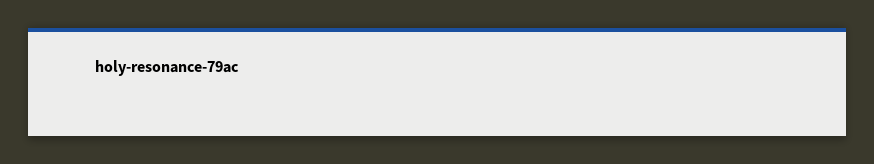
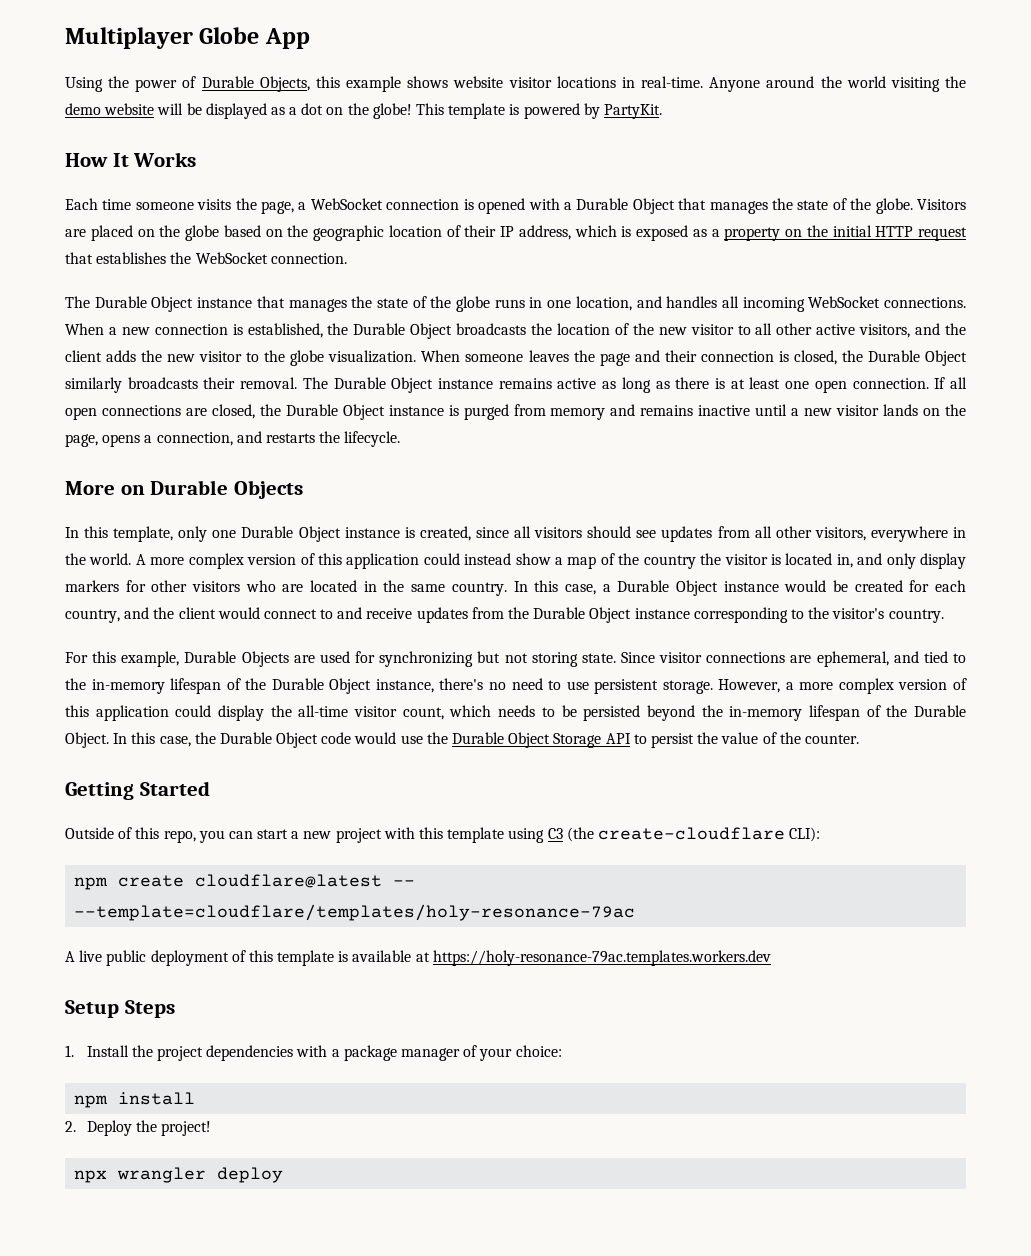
[95,60,239,76] holy-resonance-79ac -> [65,27,310,49] [65,76,966,92] [65,103,662,119] [65,152,197,167] [65,198,966,214] [65,225,967,241] [65,252,347,264] [65,296,967,312] [65,323,966,339] [65,350,967,366] [65,377,967,393] [65,404,967,420] [65,431,401,447] [65,480,304,499] [65,526,966,542] [65,553,966,569] [65,580,966,596] [65,607,944,623] [65,651,966,667] [65,678,967,694] [65,705,967,721] [65,732,859,748] [65,781,210,800] [65,827,821,843] [74,874,416,890] [74,904,636,921] [65,950,771,966] [65,1000,175,1018] [65,1045,562,1061] [74,1092,196,1108] [65,1120,212,1136] [74,1167,284,1183] Multiplayer Globe App // Using the power of Durable Objects, this example shows website visitor locations in real-time. Anyone around the world visiting the demo website will be displayed as a dot on the globe! This template is powered by PartyKit. // How It Works // Each time someone visits the page, a WebSocket connection is opened with a Durable Object that manages the state of the globe. Visitors are placed on the globe based on the geographic location of their IP address, which is exposed as a property on the initial HTTP request that establishes the WebSocket connection. // The Durable Object instance that manages the state of the globe runs in one location, and handles all incoming WebSocket connections. When a new connection is established, the Durable Object broadcasts the location of the new visitor to all other active visitors, and the client adds the new visitor to the globe visualization. When someone leaves the page and their connection is closed, the Durable Object similarly broadcasts their removal. The Durable Object instance remains active as long as there is at least one open connection. If all open connections are closed, the Durable Object instance is purged from memory and remains inactive until a new visitor lands on the page, opens a connection, and restarts the lifecycle. // More on Durable Objects // In this template, only one Durable Object instance is created, since all visitors should see updates from all other visitors, everywhere in the world. A more complex version of this application could instead show a map of the country the visitor is located in, and only display markers for other visitors who are located in the same country. In this case, a Durable Object instance would be created for each country, and the client would connect to and receive updates from the Durable Object instance corresponding to the visitor's country. // For this example, Durable Objects are used for synchronizing but not storing state. Since visitor connections are ephemeral, and tied to the in-memory lifespan of the Durable Object instance, there's no need to use persistent storage. However, a more complex version of this application could display the all-time visitor count, which needs to be persisted beyond the in-memory lifespan of the Durable Object. In this case, the Durable Object code would use the Durable Object Storage API to persist the value of the counter. // Getting Started // Outside of this repo, you can start a new project with this template using C3 (the create-cloudflare CLI): // npm create cloudflare@latest -- --template=cloudflare/templates/holy-resonance-79ac // A live public deployment of this template is available at https://holy-resonance-79ac.templates.workers.dev // Setup Steps // 1. Install the project dependencies with a package manager of your choice: // npm install // 2. Deploy the project! // npx wrangler deploy

